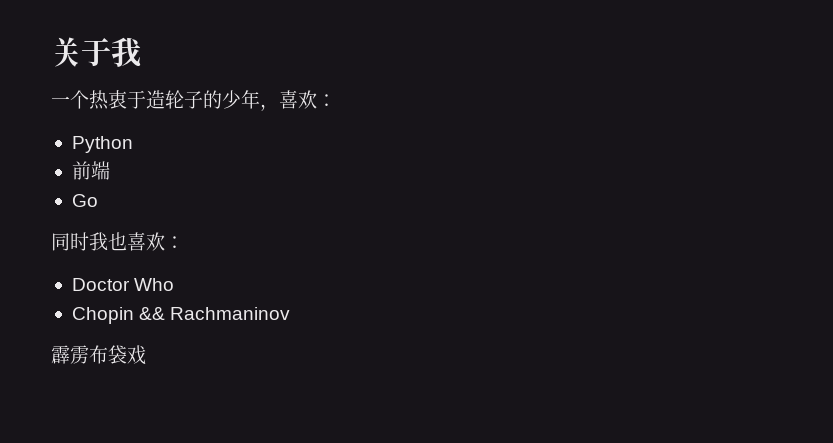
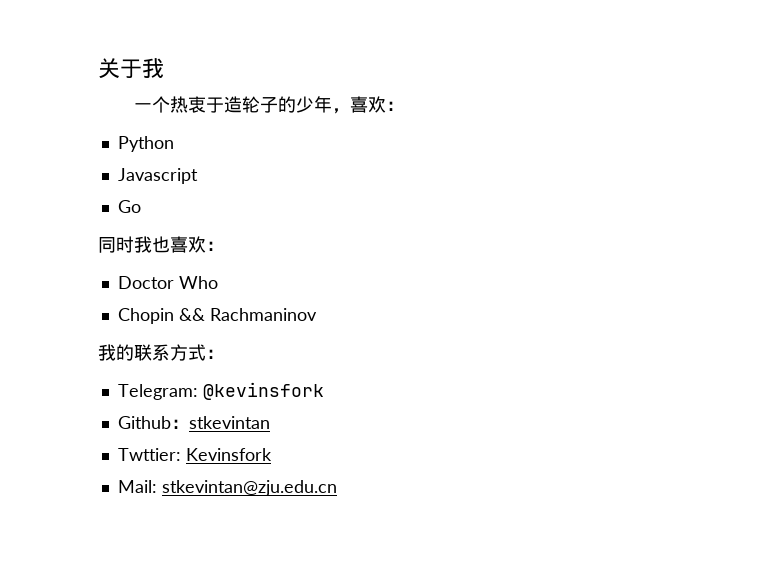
[71,161,110,180] 前端 -> [117,168,198,184] Javascript
[51,345,146,365] 霹雳布袋戏 -> [98,344,224,361] [117,382,324,400] [117,416,270,429] [117,448,272,461] [117,480,337,496] 我的联系方式： // Telegram: @kevinsfork // Github：stkevintan // Twttier: Kevinsfork // Mail: stkevintan@zju.edu.cn

